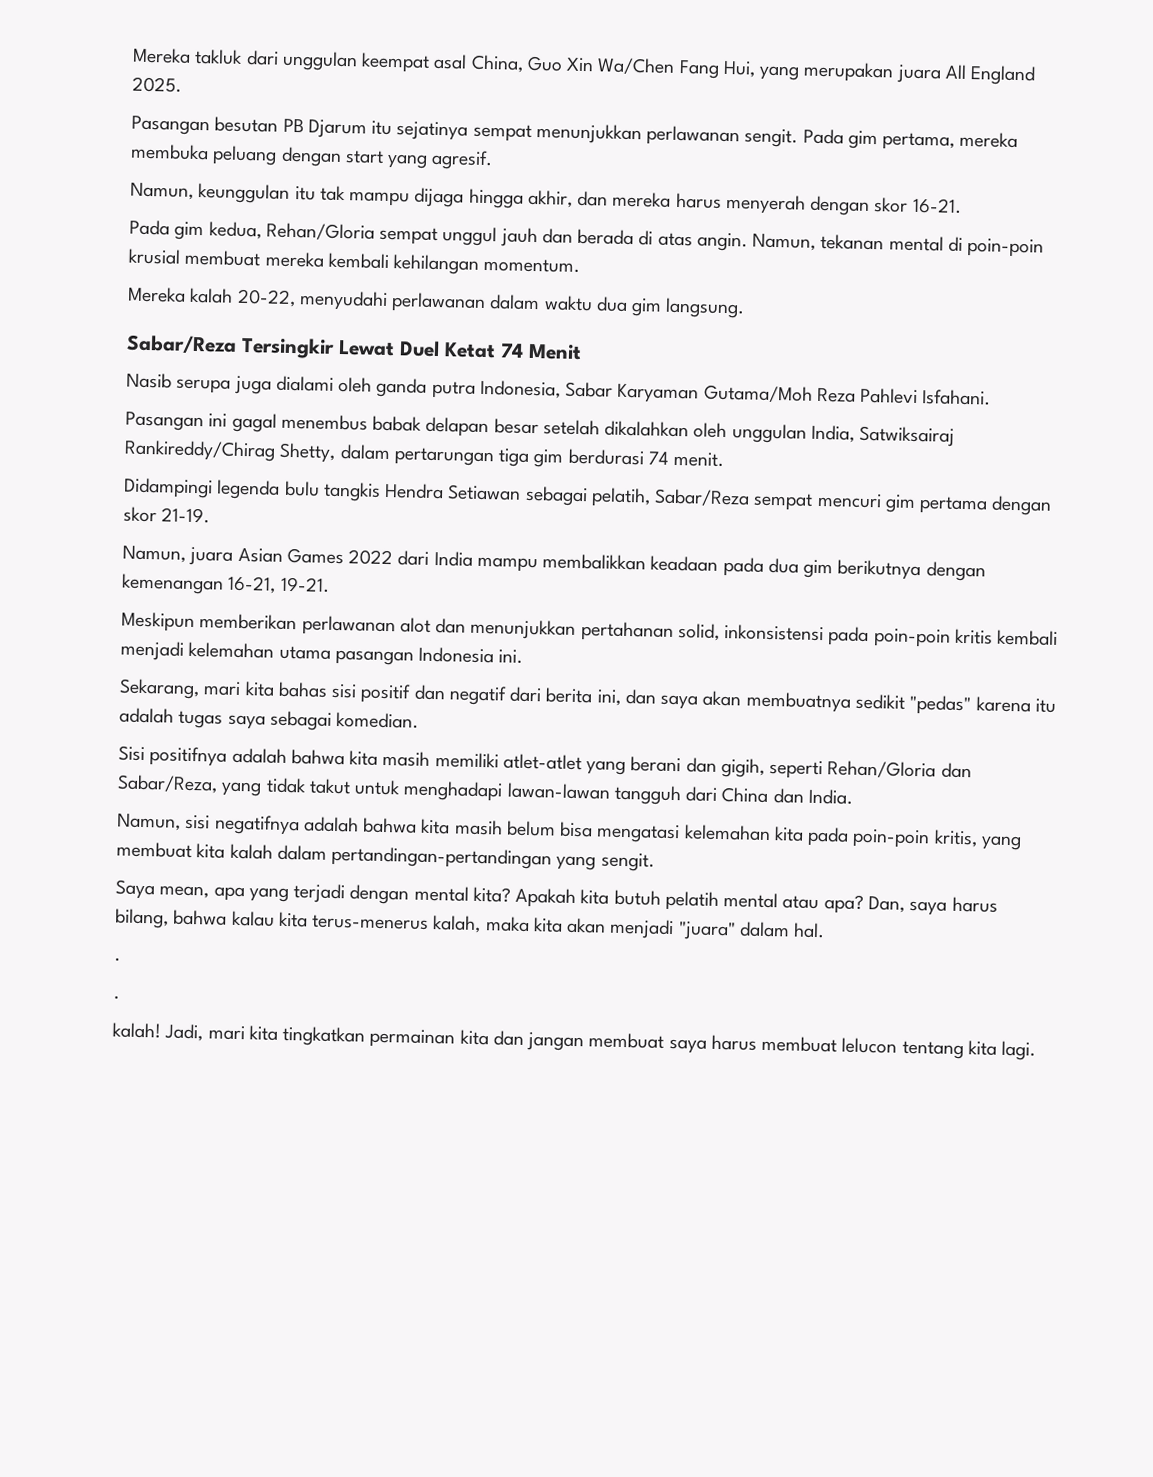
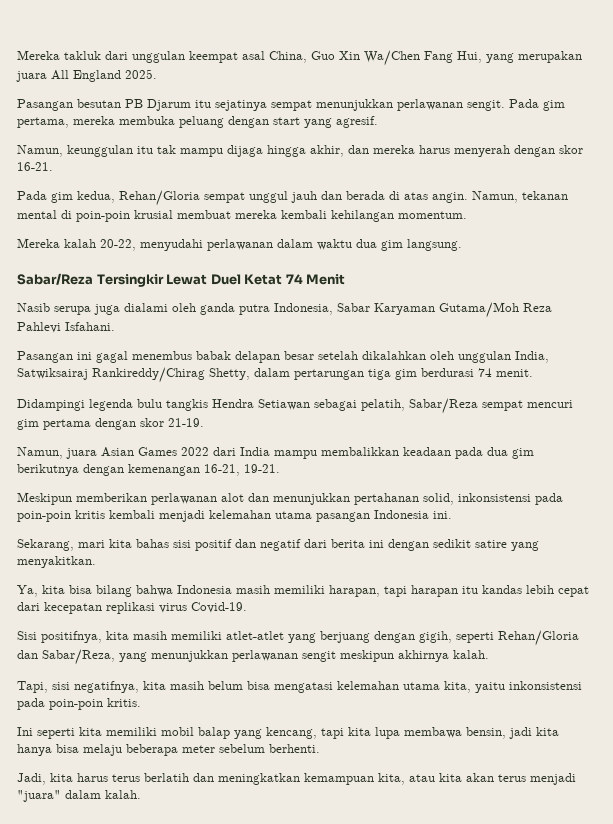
[596,688,1056,716] [119,707,420,731] [118,745,345,767] ini, dan saya akan membuatnya sedikit "pedas" karena itu adalah tugas saya sebagai komedian. // Sisi positifnya adalah bahwa -> [369,539,539,551] [17,556,96,568] [17,585,589,597] [17,602,247,614] [17,631,102,643] ini dengan sedikit satire yang menyakitkan. // Ya, kita bisa bilang bahwa Indonesia masih memiliki harapan, tapi harapan itu kandas lebih cepat dari kecepatan replikasi virus Covid-19. // Sisi positifnya,
[630,756,717,773] berani dan -> [320,631,415,643] berjuang dengan
[265,777,853,806] [117,813,418,836] tidak takut untuk menghadapi lawan-lawan tangguh dari China dan India. // Namun, sisi negatifnya adalah bahwa -> [151,650,489,662] [17,681,139,693] menunjukkan perlawanan sengit meskipun akhirnya kalah. // Tapi, sisi negatifnya,
[773,826,1022,851] [116,841,655,872] [115,879,998,916] [114,908,530,934] kita pada poin-poin kritis, yang membuat kita kalah dalam pertandingan-pertandingan yang sengit. // Saya mean, apa yang terjadi dengan mental kita? Apakah kita butuh pelatih mental atau apa? Dan, saya harus bilang, bahwa kalau kita terus-menerus kalah, maka -> [403,681,582,693] [17,698,141,710] [17,727,559,739] [17,744,320,756] [17,773,435,785] utama kita, yaitu inkonsistensi pada poin-poin kritis. // Ini seperti kita memiliki mobil balap yang kencang, tapi kita lupa membawa bensin, jadi kita hanya bisa melaju beberapa meter sebelum berhenti. // Jadi, kita harus terus berlatih dan meningkatkan kemampuan kita, atau
(607, 925) none -> [498,774,526,782] terus
[793,922,826,939] [114,957,121,962] [113,995,120,1000] [112,1022,1037,1061] hal. // . // . // kalah! Jadi, mari kita tingkatkan permainan kita dan jangan membuat saya harus membuat lelucon tentang kita lagi. -> [105,790,141,799] kalah.

